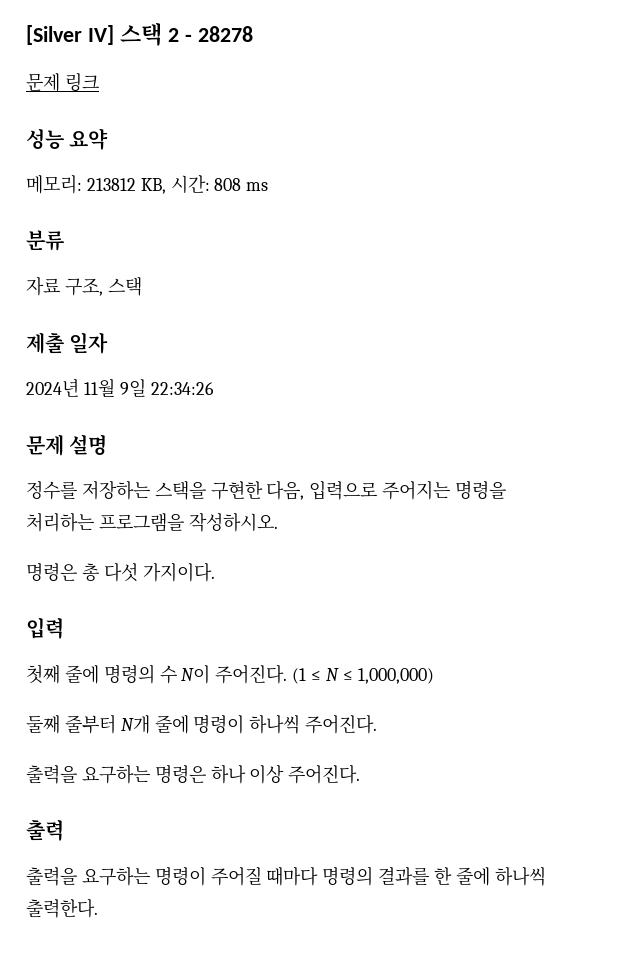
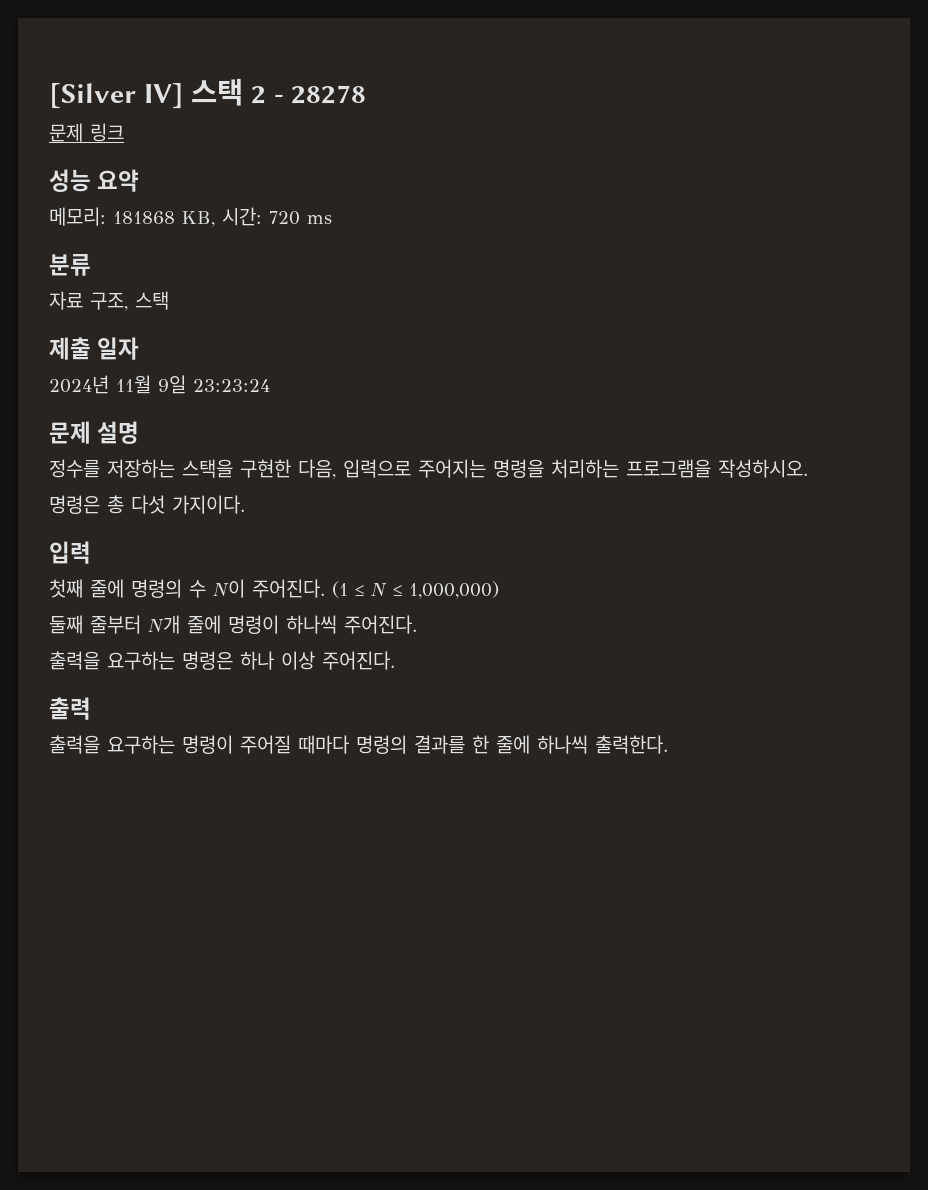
[86,178,136,191] 213812 -> [113,211,175,224] 181868
[214,178,242,191] 808 -> [269,211,300,225] 720
[150,382,214,395] 22:34:26 -> [193,379,270,392] 23:23:24

